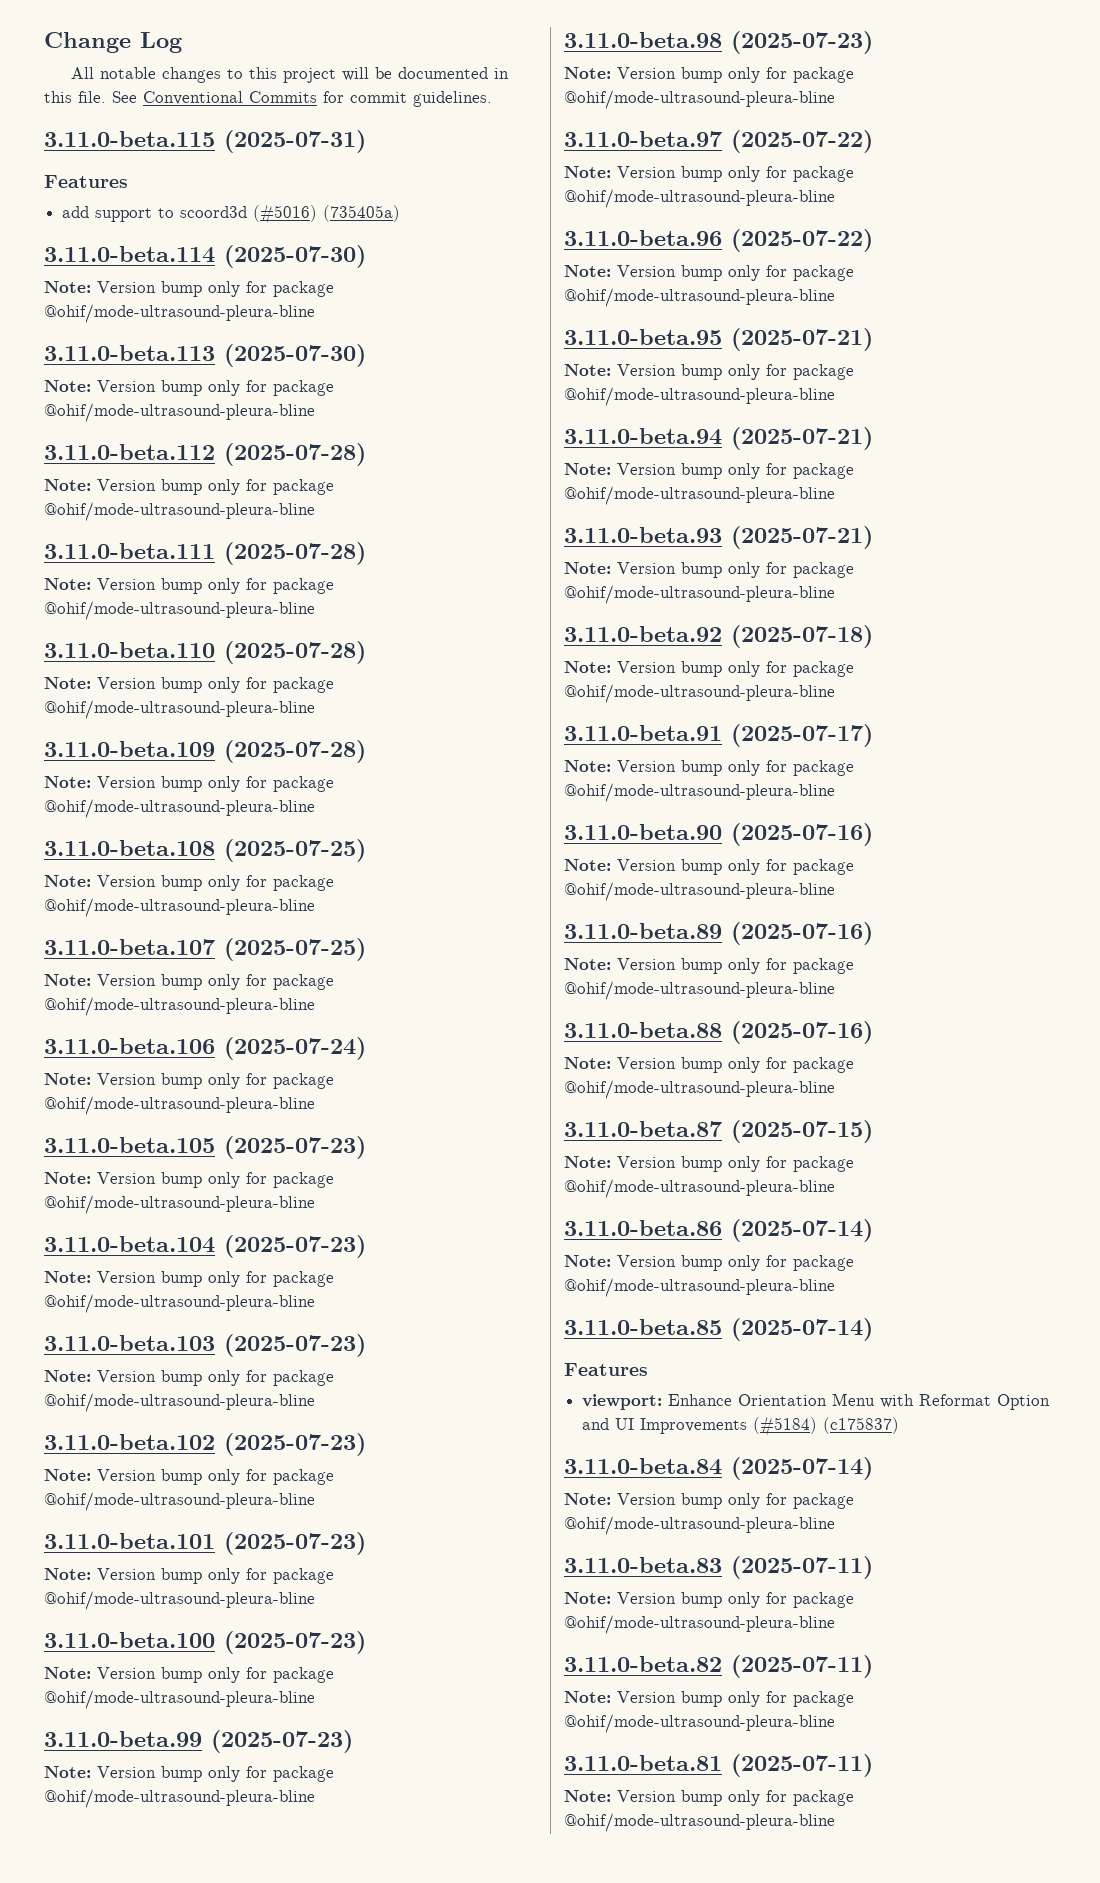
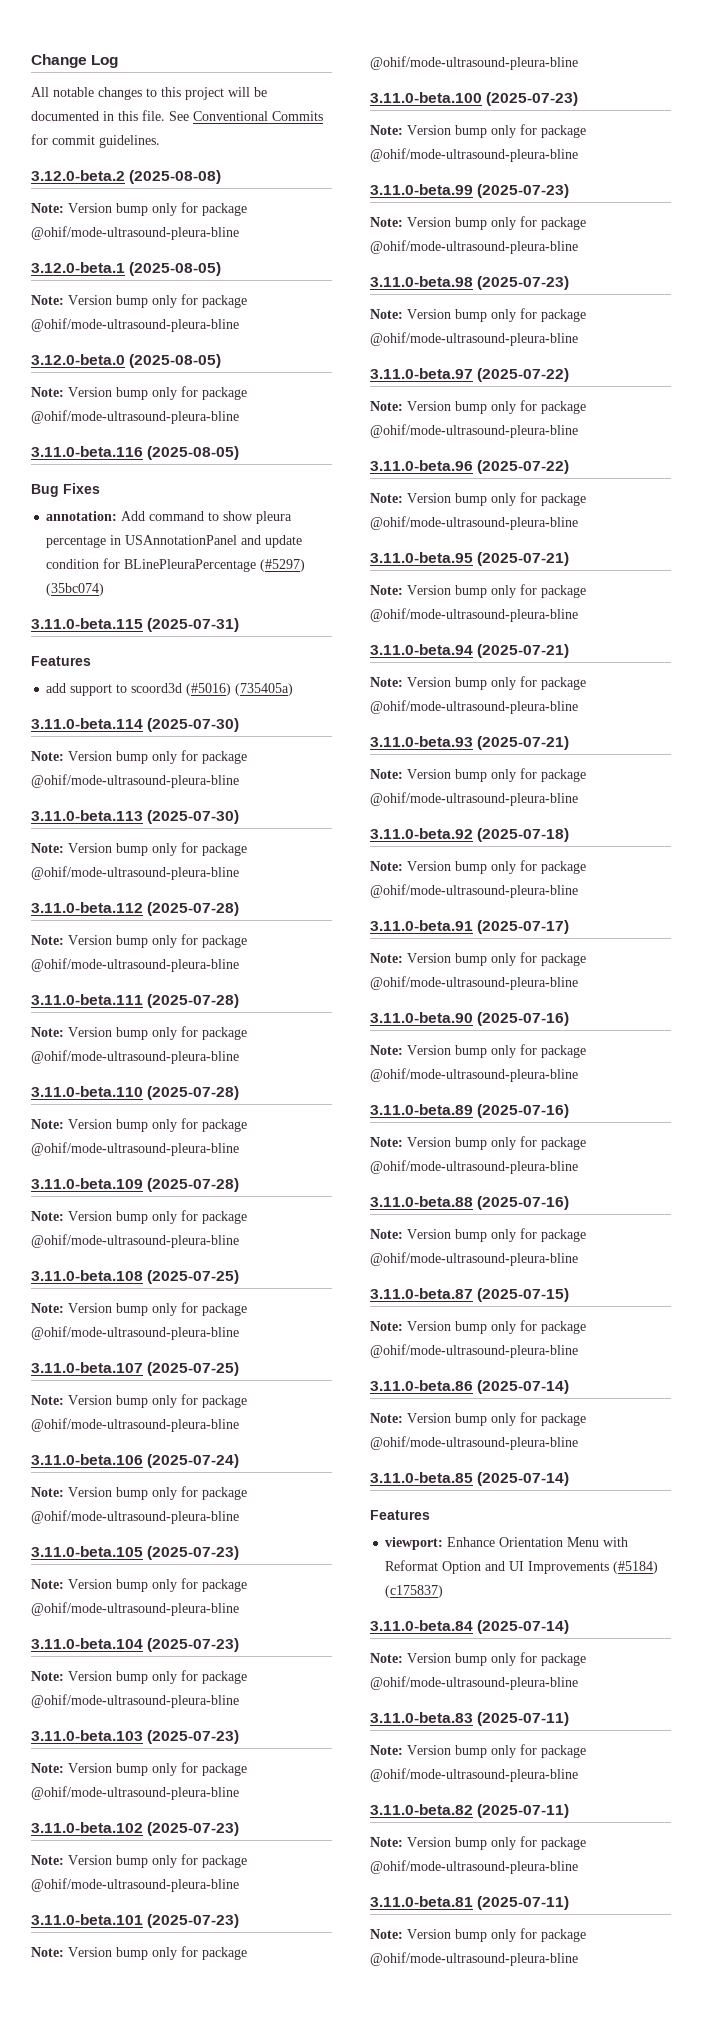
(492, 99) none -> [31,170,222,184] [31,202,247,216] [31,226,239,240] [31,262,222,276] [31,294,247,308] [31,318,239,332] [31,354,222,368] [31,386,247,400] [31,410,239,424] [31,446,240,460] [31,483,100,497] [46,511,293,524] [46,535,303,548] [46,558,306,572] [46,583,105,596] // 3.12.0-beta.2 (2025-08-08) // Note: Version bump only for package @ohif/mode-ultrasound-pleura-bline // 3.12.0-beta.1 (2025-08-05) // Note: Version bump only for package @ohif/mode-ultrasound-pleura-bline // 3.12.0-beta.0 (2025-08-05) // Note: Version bump only for package @ohif/mode-ultrasound-pleura-bline // 3.11.0-beta.116 (2025-08-05) // Bug Fixes // annotation: Add command to show pleura percentage in USAnnotationPanel and update condition for BLinePleuraPercentage (#5297) (35bc074)

